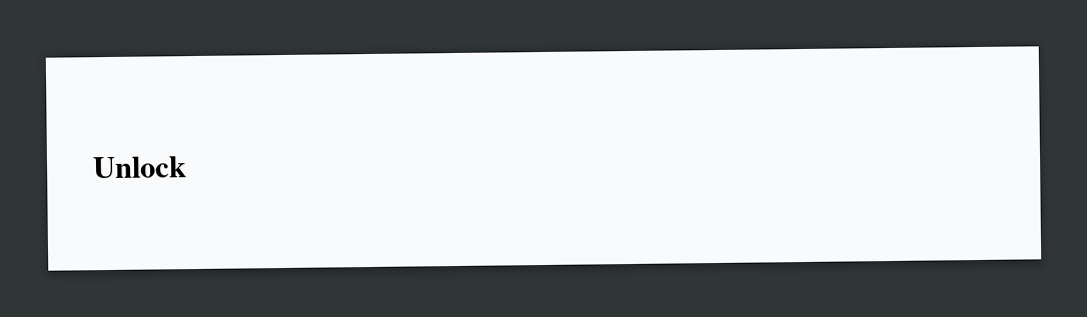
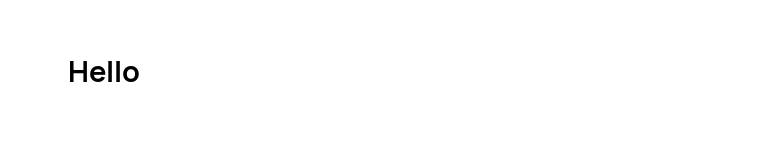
[92,156,187,179] Unlock -> [68,61,140,82] Hello

